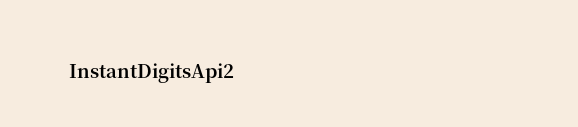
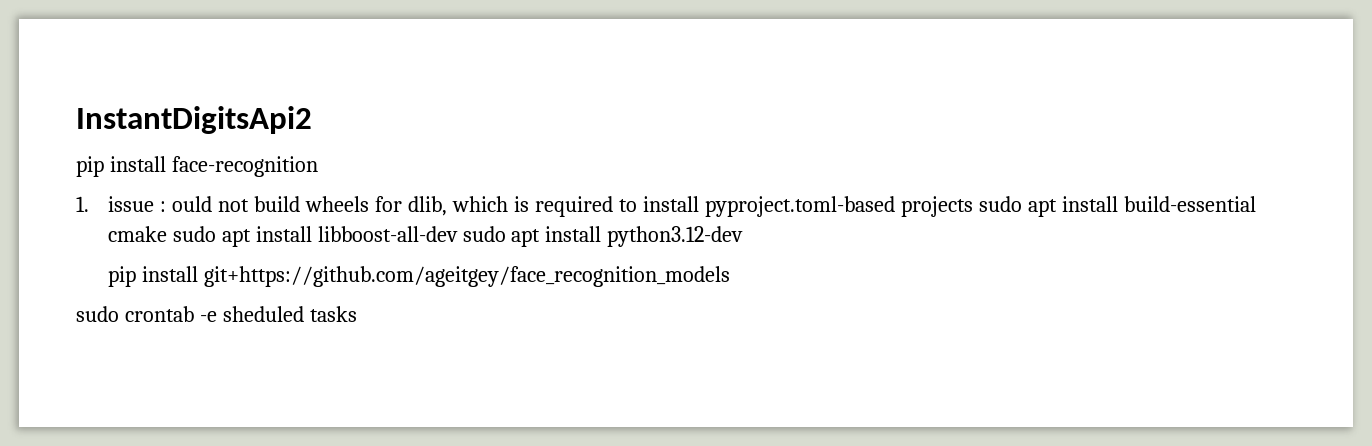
(234, 73) none -> [76,156,318,177] [76,196,1256,217] [107,226,744,247] [107,266,730,287] [76,306,357,322] // pip install face-recognition // 1. issue : ould not build wheels for dlib, which is required to install pyproject.toml-based projects sudo apt install build-essential cmake sudo apt install libboost-all-dev sudo apt install python3.12-dev // pip install git+https://github.com/ageitgey/face_recognition_models // sudo crontab -e sheduled tasks

